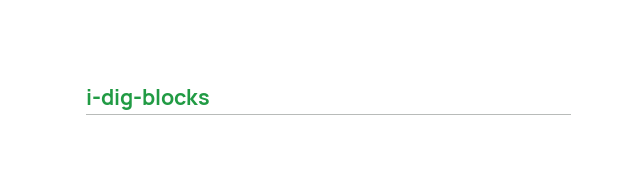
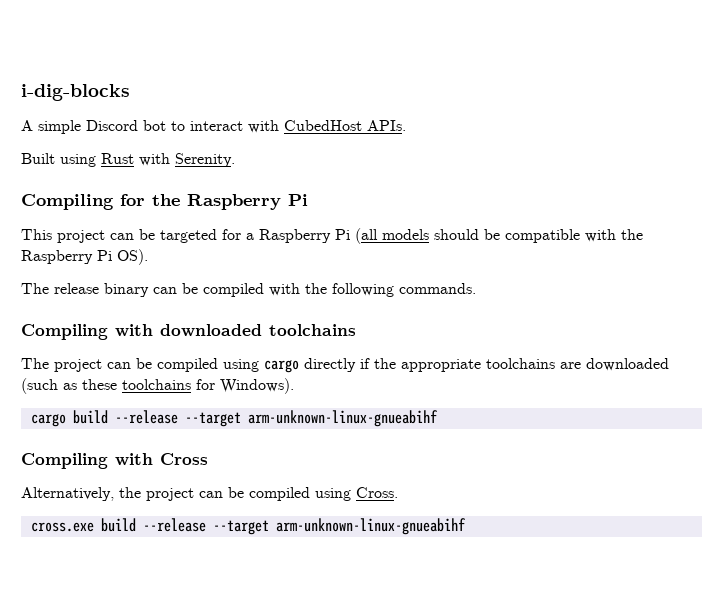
(210, 99) none -> [21,120,406,134] [21,153,235,167] [21,194,308,210] [21,228,643,244] [21,249,148,265] [21,283,476,297] [21,324,356,340] [21,358,669,373] [21,378,294,394] [30,410,438,427] [21,453,208,469] [21,487,398,501] [30,518,466,535] // A simple Discord bot to interact with CubedHost APIs. // Built using Rust with Serenity. // Compiling for the Raspberry Pi // This project can be targeted for a Raspberry Pi (all models should be compatible with the Raspberry Pi OS). // The release binary can be compiled with the following commands. // Compiling with downloaded toolchains // The project can be compiled using cargo directly if the appropriate toolchains are downloaded (such as these toolchains for Windows). // cargo build --release --target arm-unknown-linux-gnueabihf // Compiling with Cross // Alternatively, the project can be compiled using Cross. // cross.exe build --release --target arm-unknown-linux-gnueabihf

